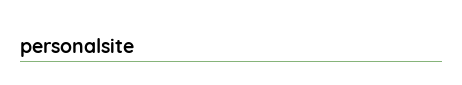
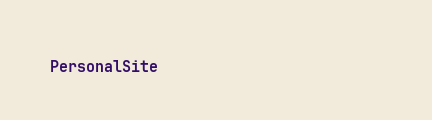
[20,38,134,57] personalsite -> [50,60,158,72] PersonalSite

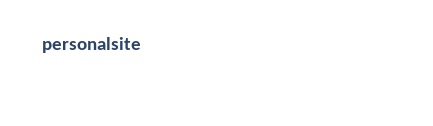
[50,60,158,72] PersonalSite -> [42,37,141,53] personalsite

